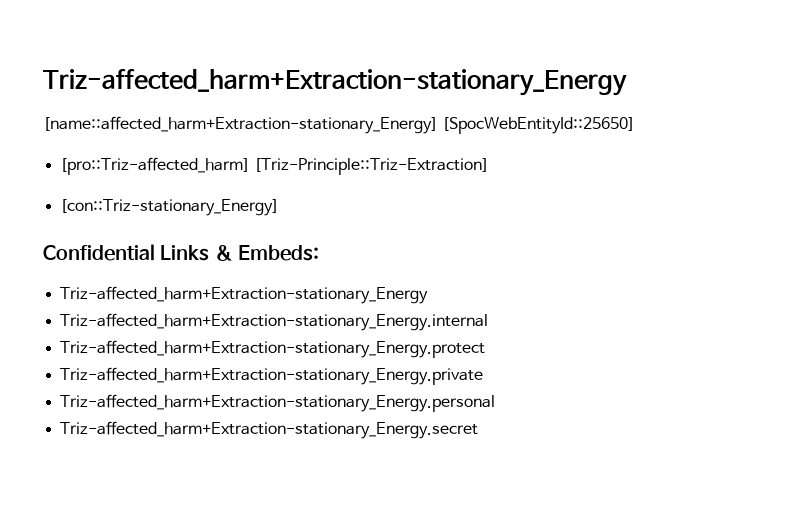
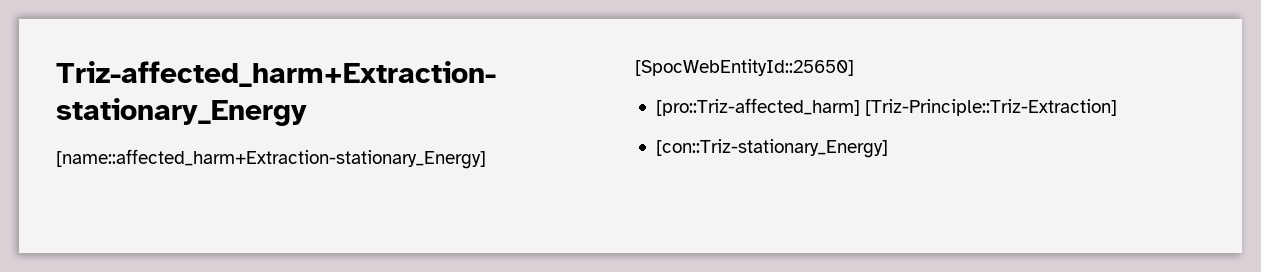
[43,244,319,261] [60,286,429,304] [60,313,489,331] [60,340,486,358] [60,367,484,385] [60,394,496,412] [60,421,479,439] // Confidential Links & Embeds: // Triz-affected_harm+Extraction-stationary_Energy // Triz-affected_harm+Extraction-stationary_Energy.internal // Triz-affected_harm+Extraction-stationary_Energy.protect // Triz-affected_harm+Extraction-stationary_Energy.private // Triz-affected_harm+Extraction-stationary_Energy.personal // Triz-affected_harm+Extraction-stationary_Energy.secret -> (888, 148) none

